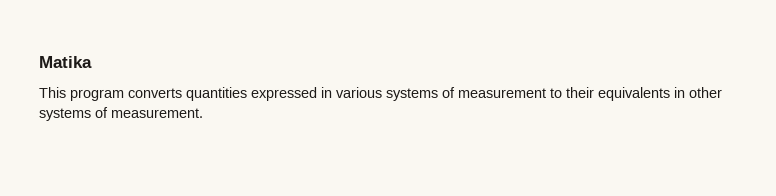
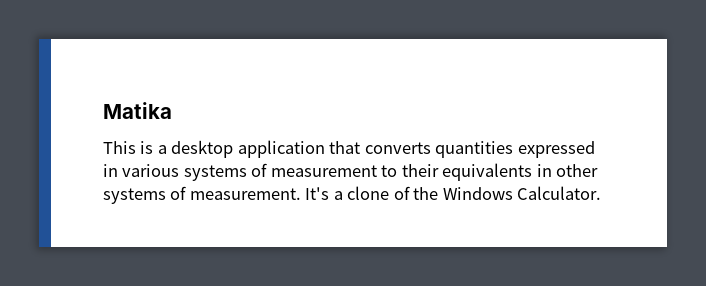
[70,89,124,101] program -> [140,140,361,158] is a desktop application that
(203, 113) none -> [305,186,602,200] It's a clone of the Windows Calculator.

